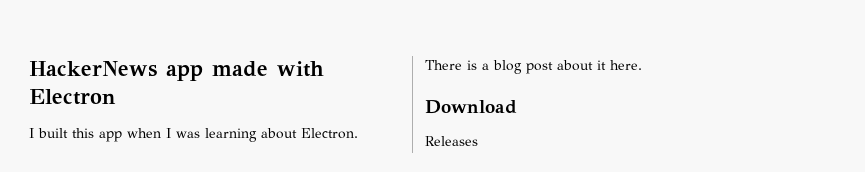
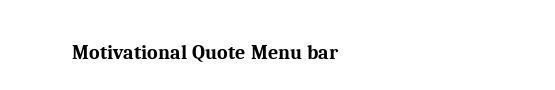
[29,61,324,81] [29,89,116,105] [29,128,358,142] [425,60,642,74] [425,100,517,114] [425,136,478,146] HackerNews app made with Electron // I built this app when I was learning about Electron. There is a blog post about it here. // Download // Releases -> [72,44,339,63] Motivational Quote Menu bar

